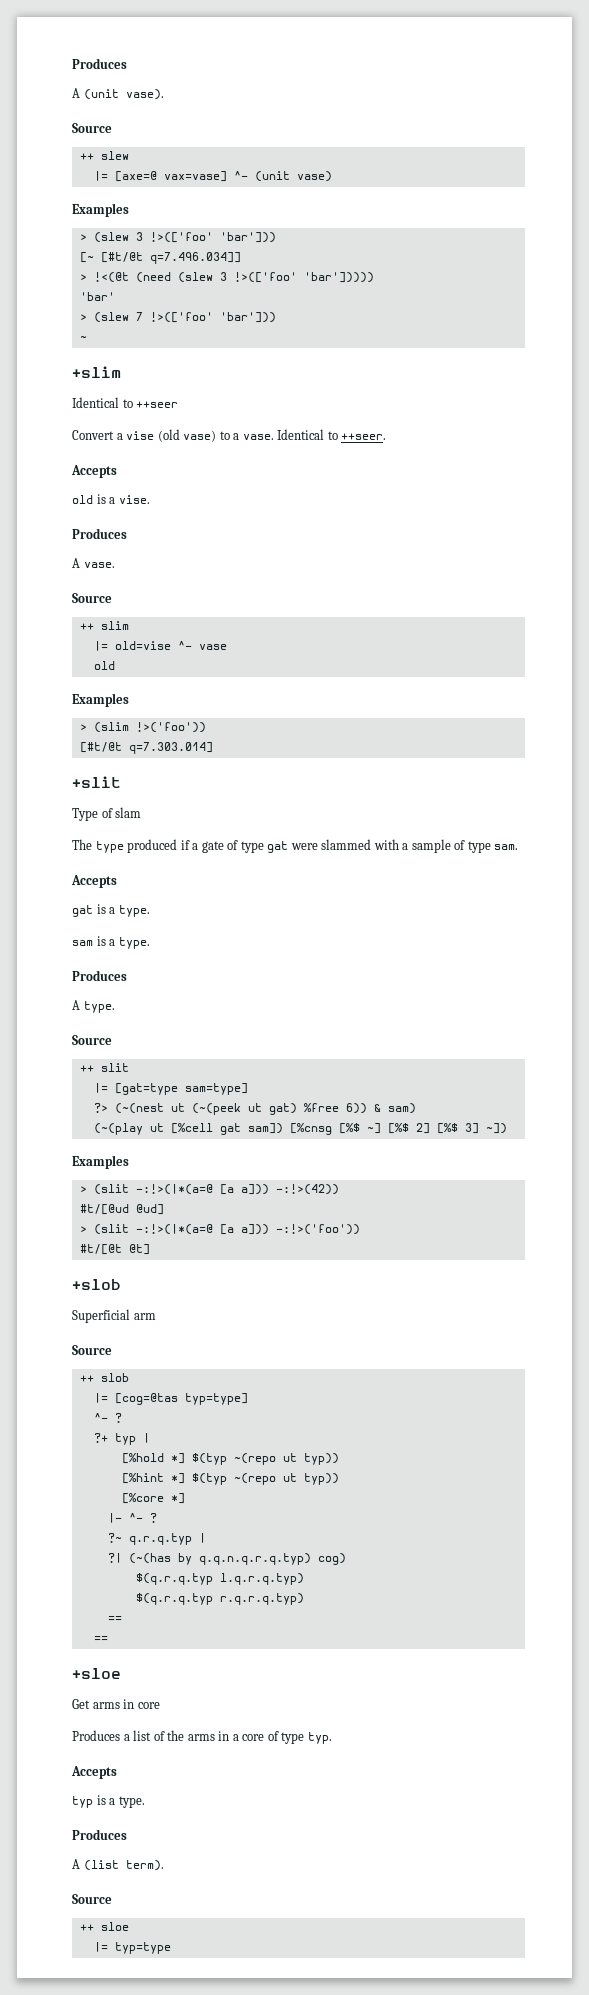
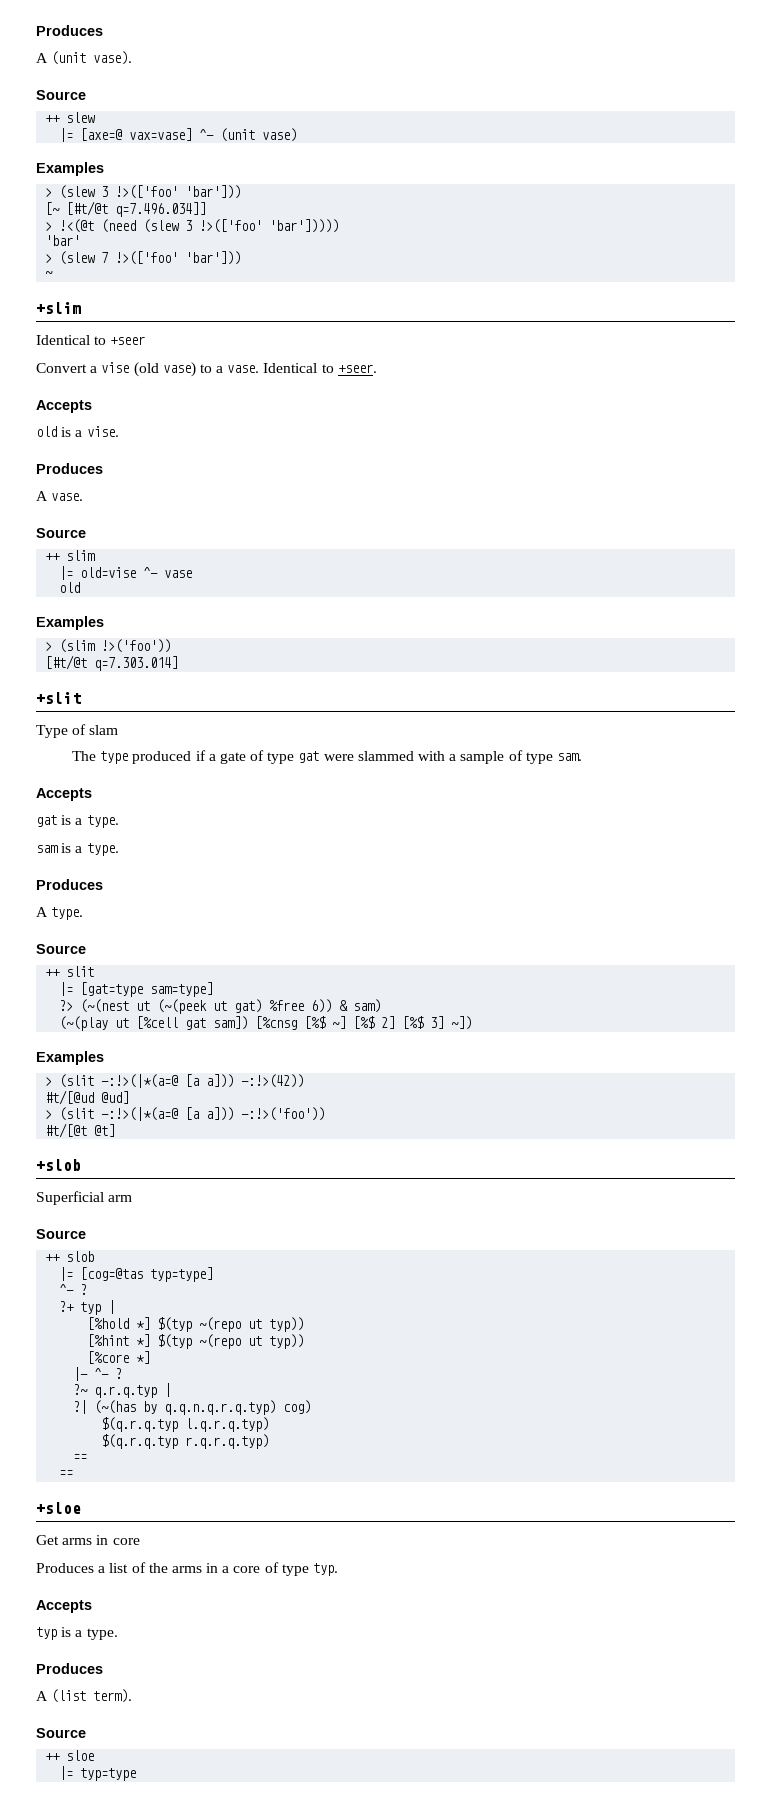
[136,401,179,408] ++seer -> [110,336,146,345] +seer
[341,433,387,440] ++seer. -> [337,364,377,373] +seer.

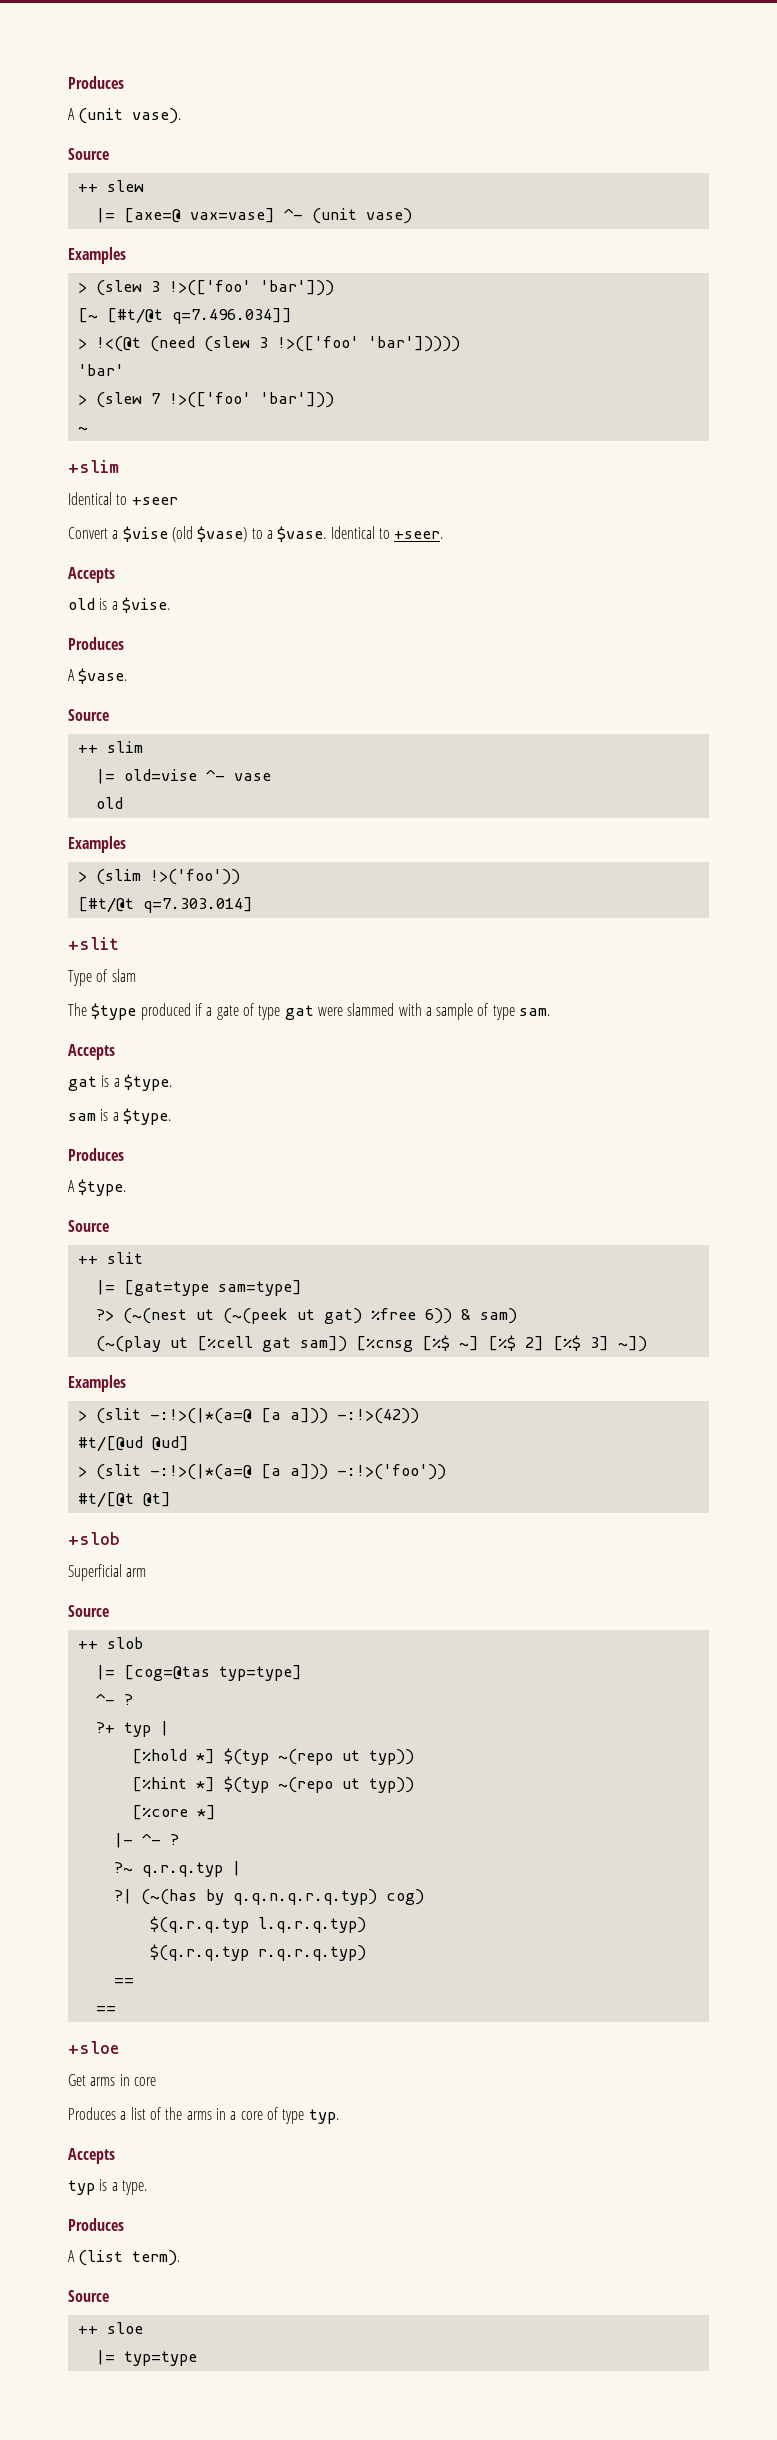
[101,362,196,377] vise (old vase) -> [122,526,248,542] $vise (old $vase)
[227,365,260,373] vase. -> [277,526,327,542] $vase.
[86,426,119,437] [36,463,103,474] [36,491,84,501] vise. // Produces // A vase. -> [121,597,170,613] [68,637,124,650] [68,668,128,684] $vise. // Produces // A $vase.
[100,751,129,764] type -> [91,1003,137,1020] $type
[86,815,119,828] type. -> [123,1074,172,1091] $type.
[86,843,119,856] [36,879,103,890] [36,907,84,920] type. // Produces // A type. -> [122,1108,171,1125] [68,1148,124,1161] [68,1179,127,1196] $type. // Produces // A $type.

